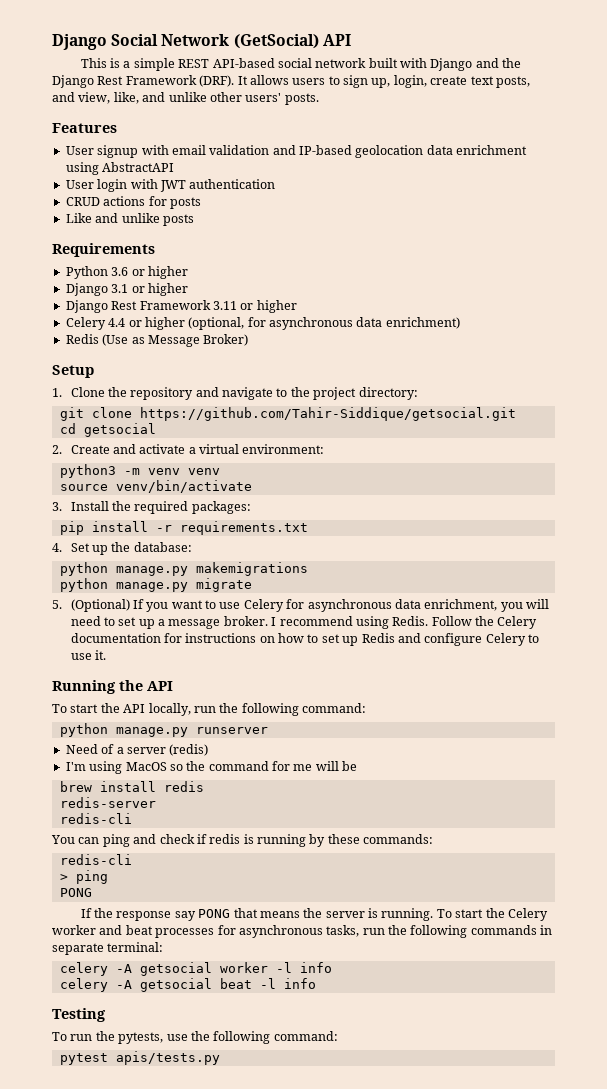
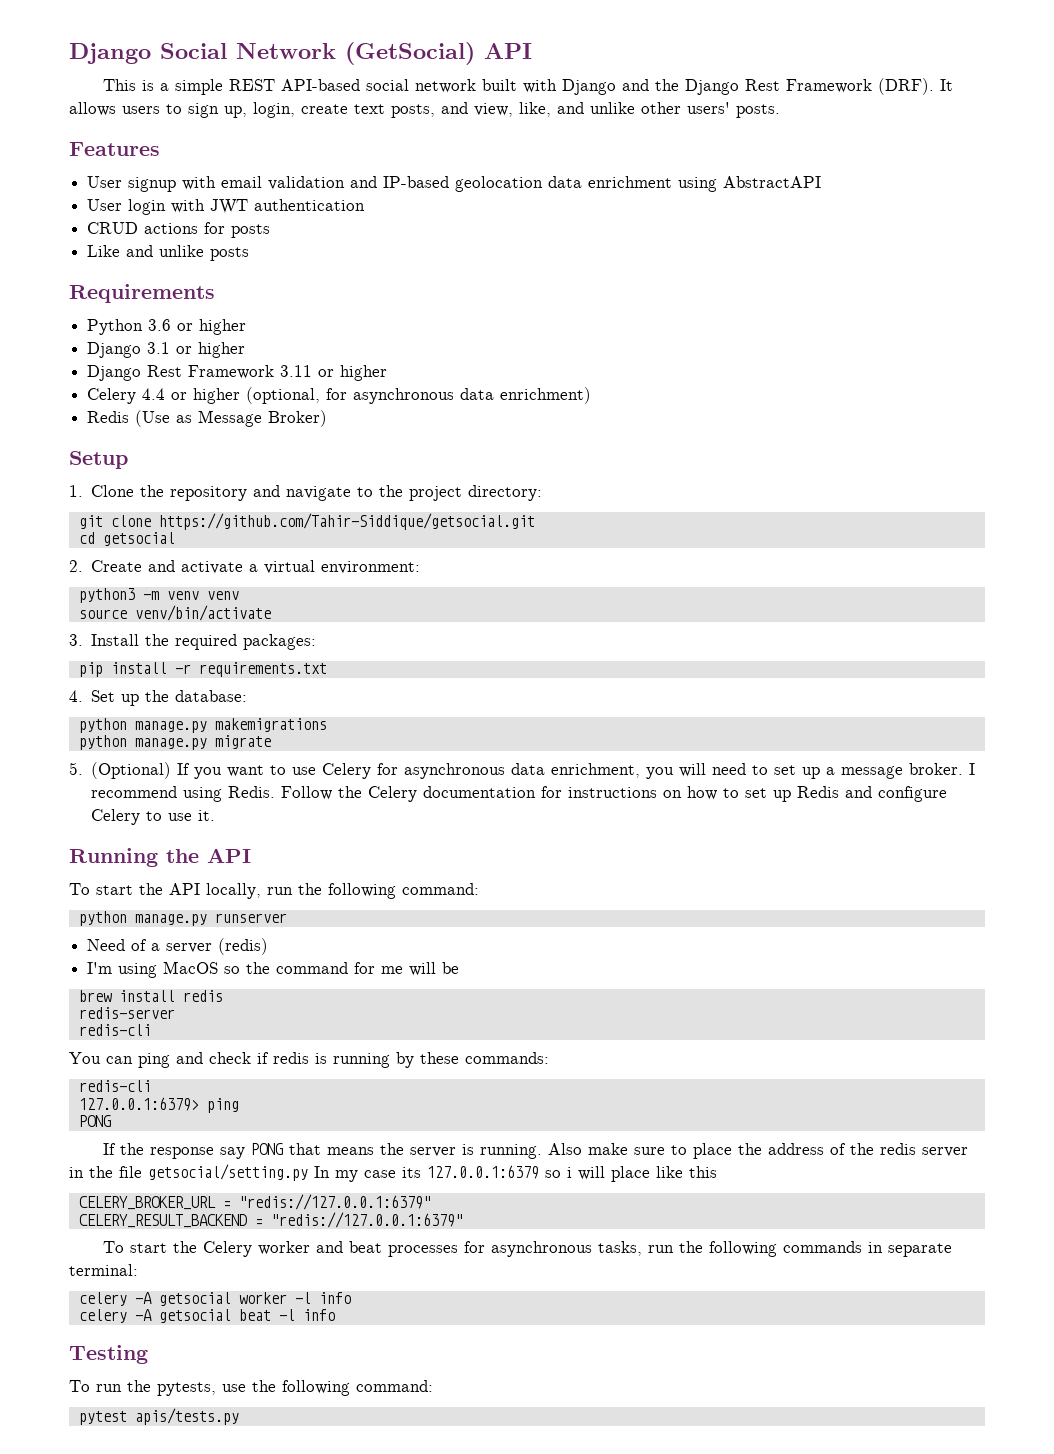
[59,874,68,881] > -> [78,1097,199,1111] 127.0.0.1:6379>
(434, 914) none -> [547,1143,968,1159] [69,1164,717,1182] [78,1194,431,1210] [78,1212,463,1228] Also make sure to place the address of the redis server in the file getsocial/setting.py In my case its 127.0.0.1:6379 so i will place like this // CELERY_BROKER_URL = "redis://127.0.0.1:6379" // CELERY_RESULT_BACKEND = "redis://127.0.0.1:6379" //

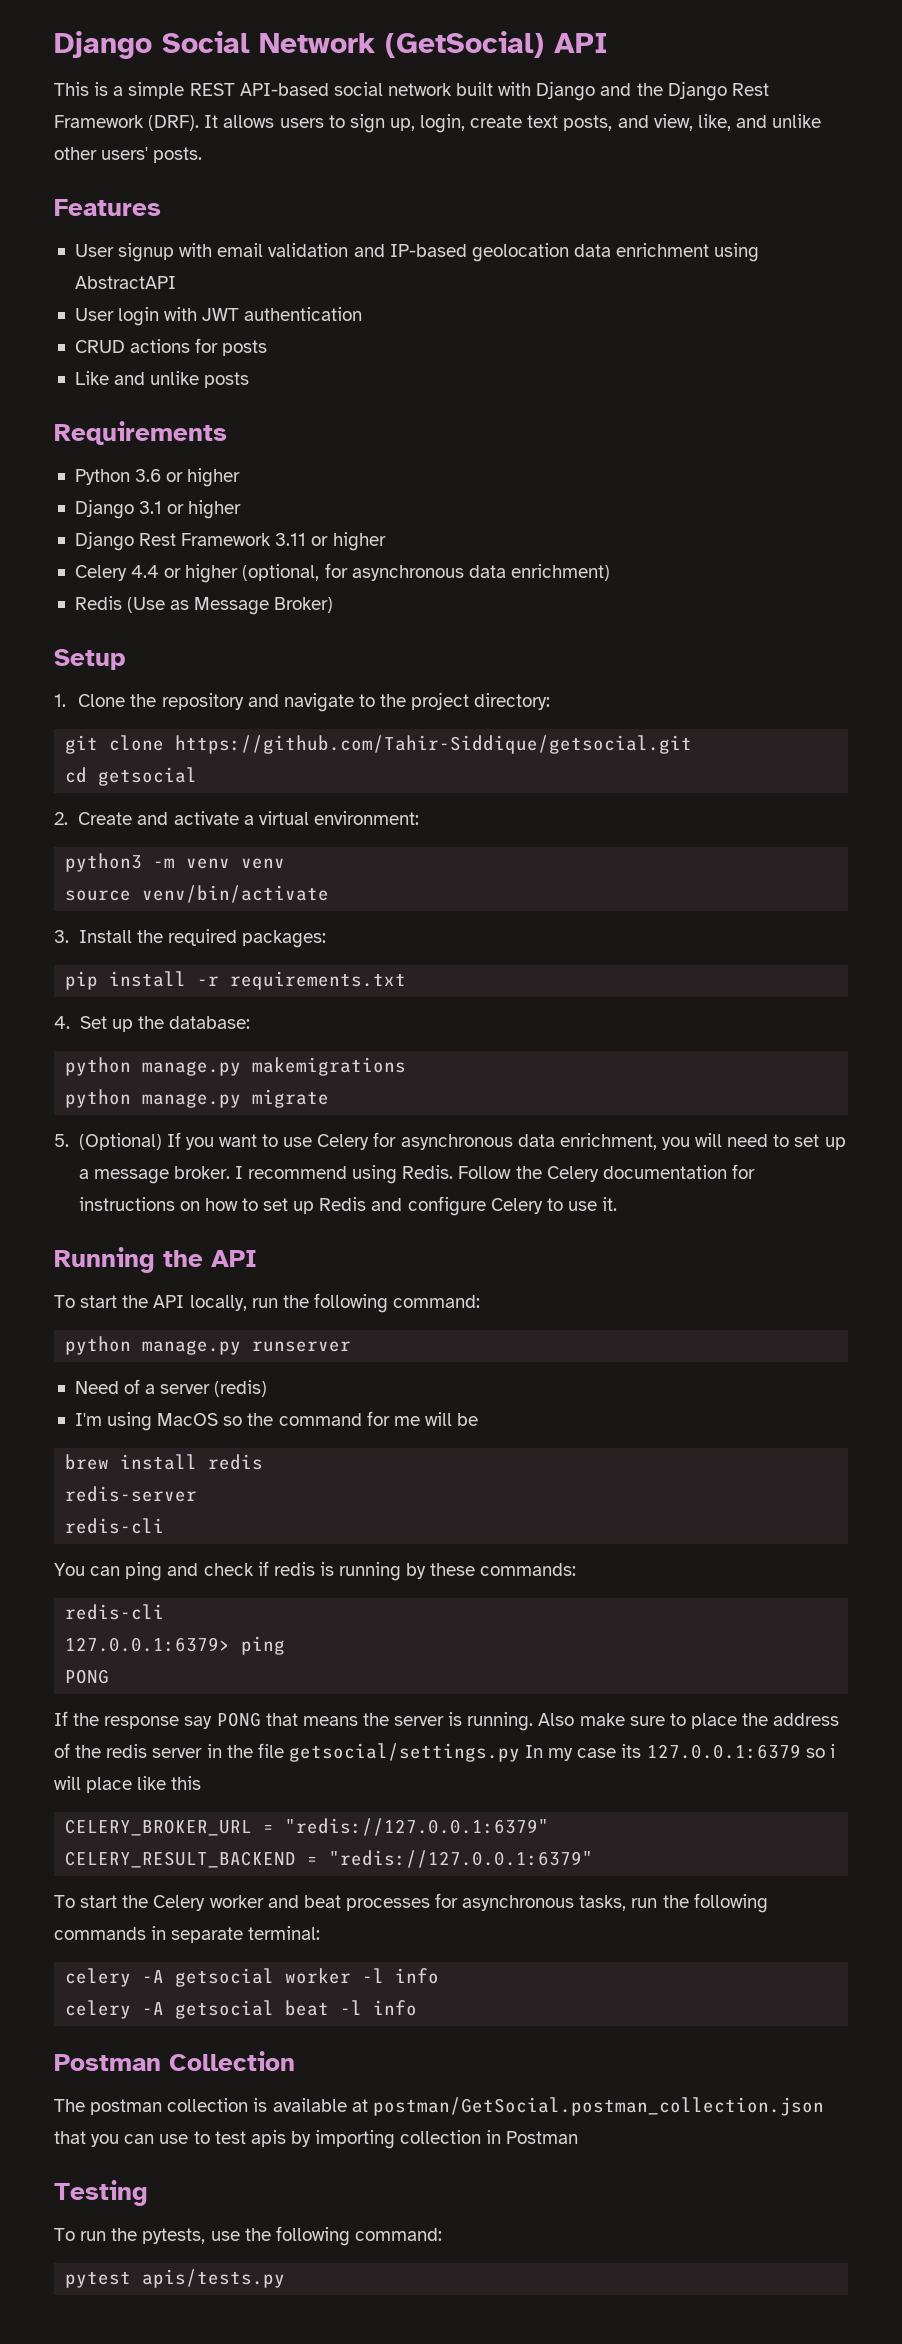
[148,1164,308,1181] getsocial/setting.py -> [288,1743,520,1762] getsocial/settings.py
(335, 1315) none -> [54,2051,295,2071] [54,2097,824,2116] [54,2130,579,2149] // Postman Collection // The postman collection is available at postman/GetSocial.postman_collection.json that you can use to test apis by importing collection in Postman

